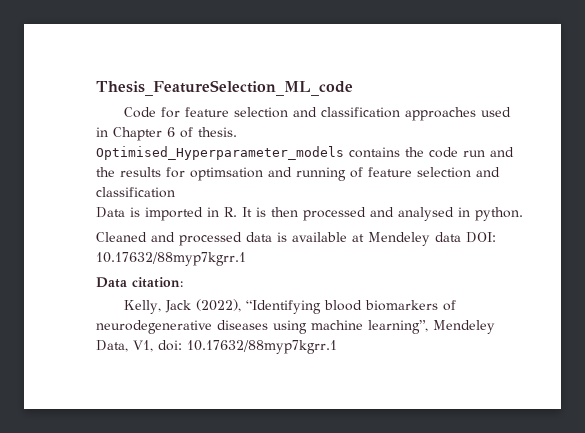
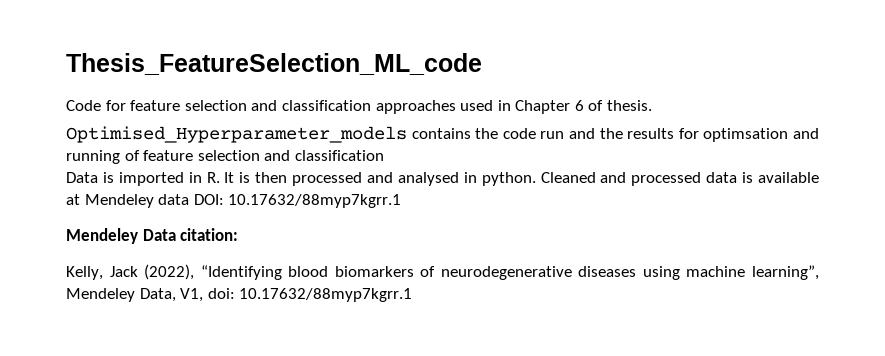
(523, 214) // -> (536, 179) none
(246, 259) none -> [66,228,138,244] Mendeley

